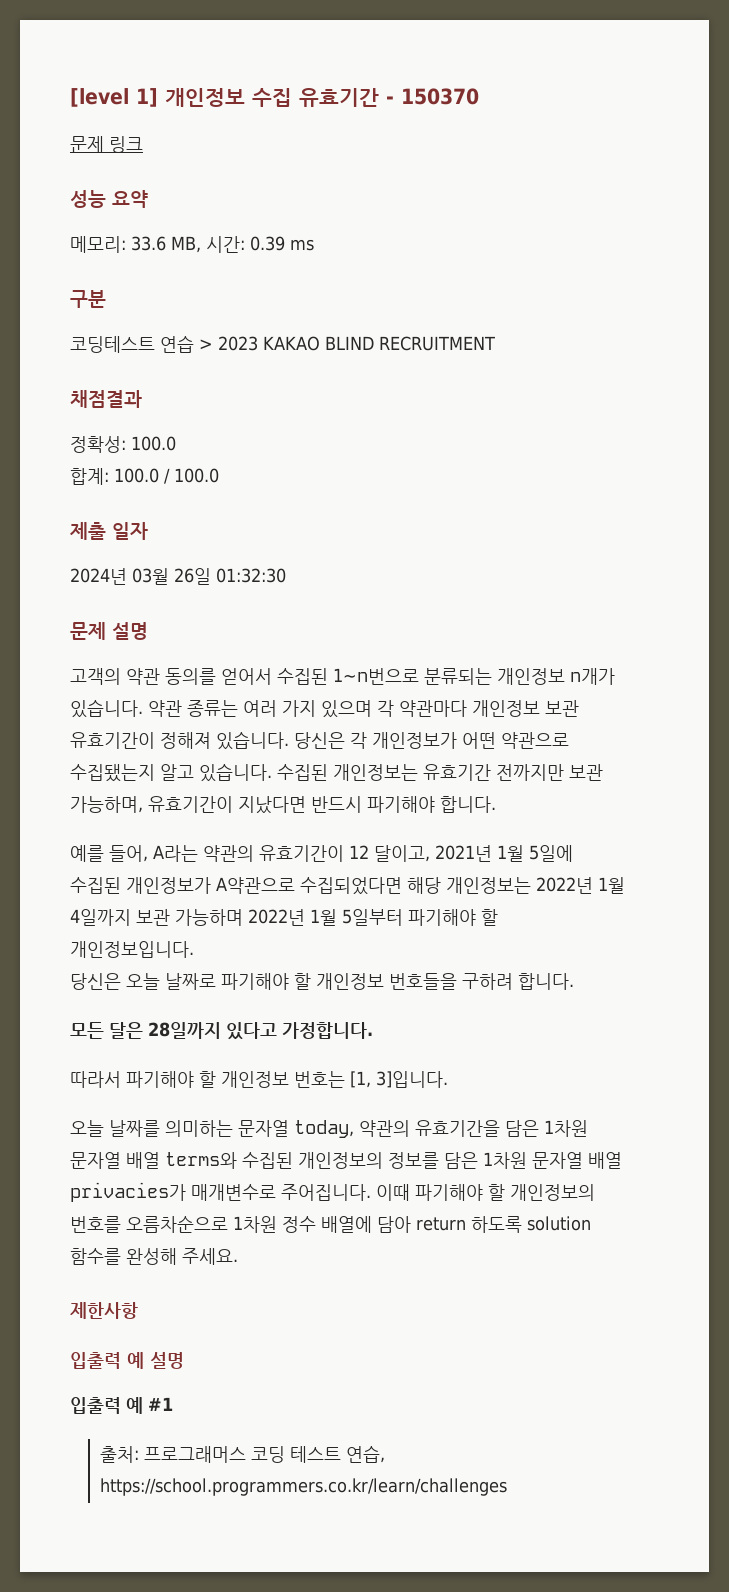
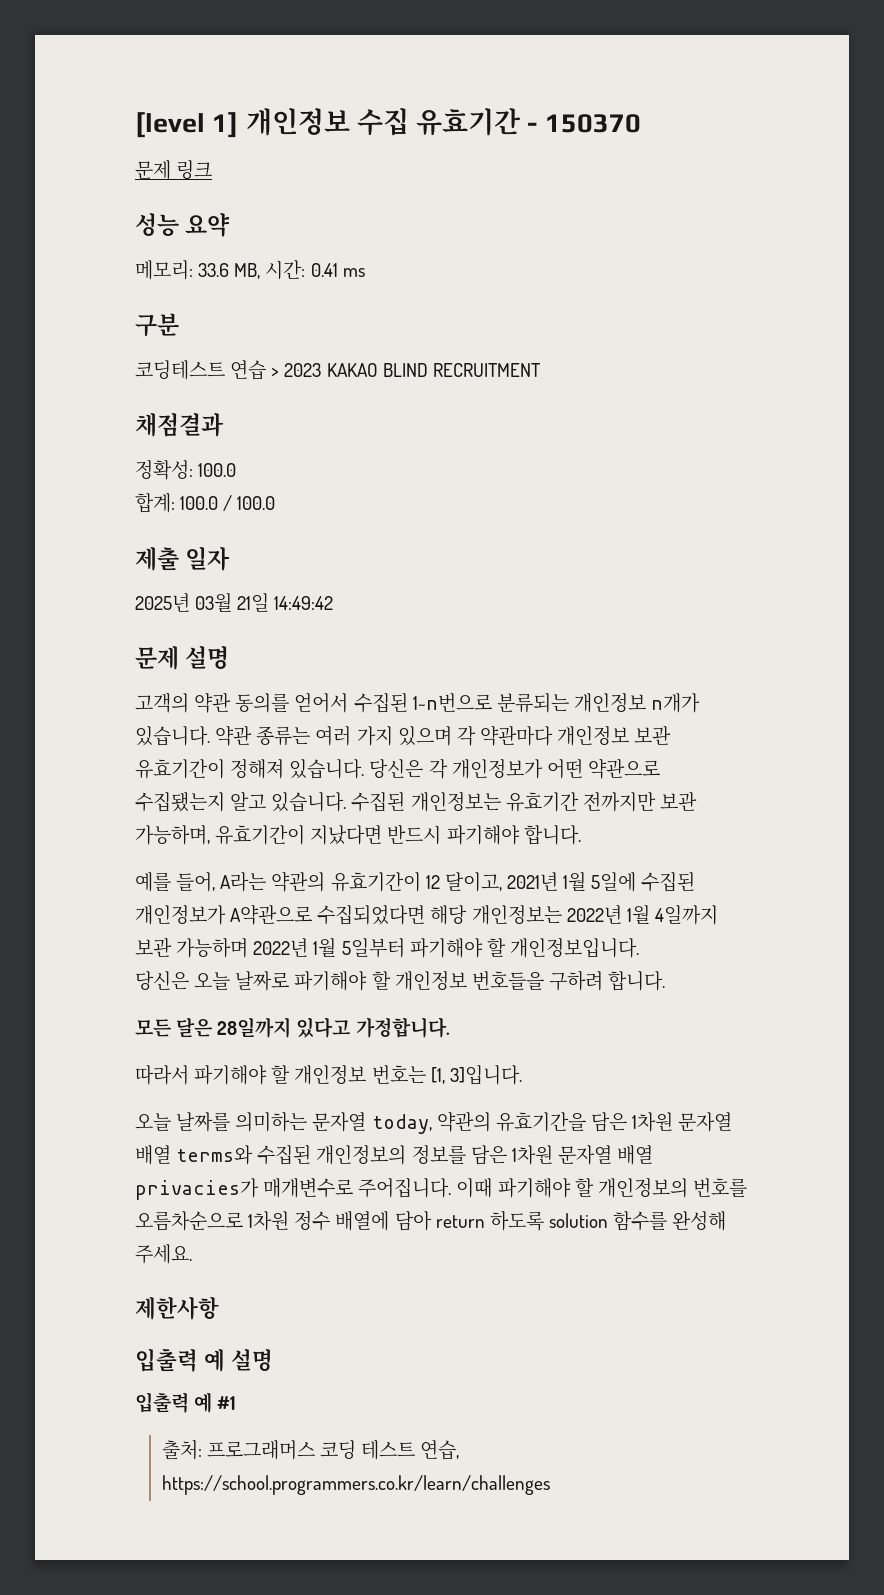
[250,236,285,251] 0.39 -> [310,263,338,277] 0.41
[70,568,286,585] 2024년 03월 26일 01:32:30 -> [135,592,334,612] 2025년 03월 21일 14:49:42

